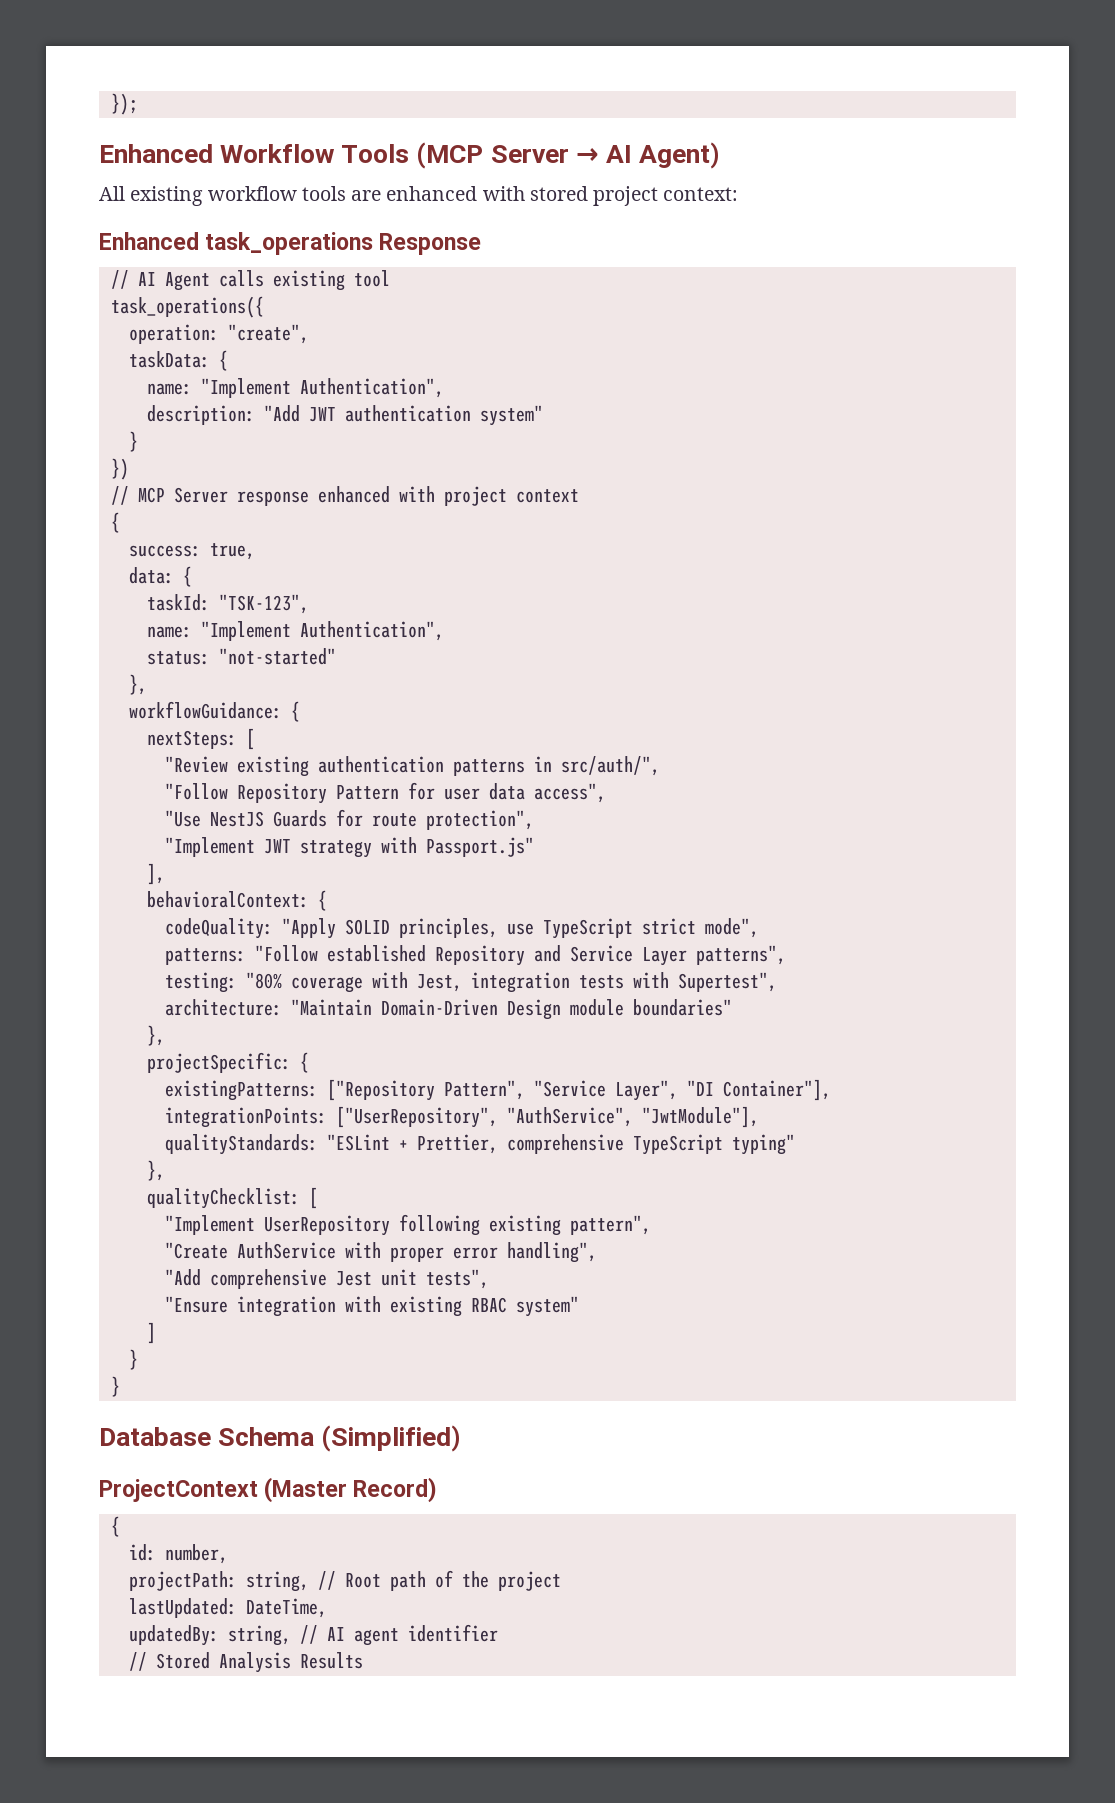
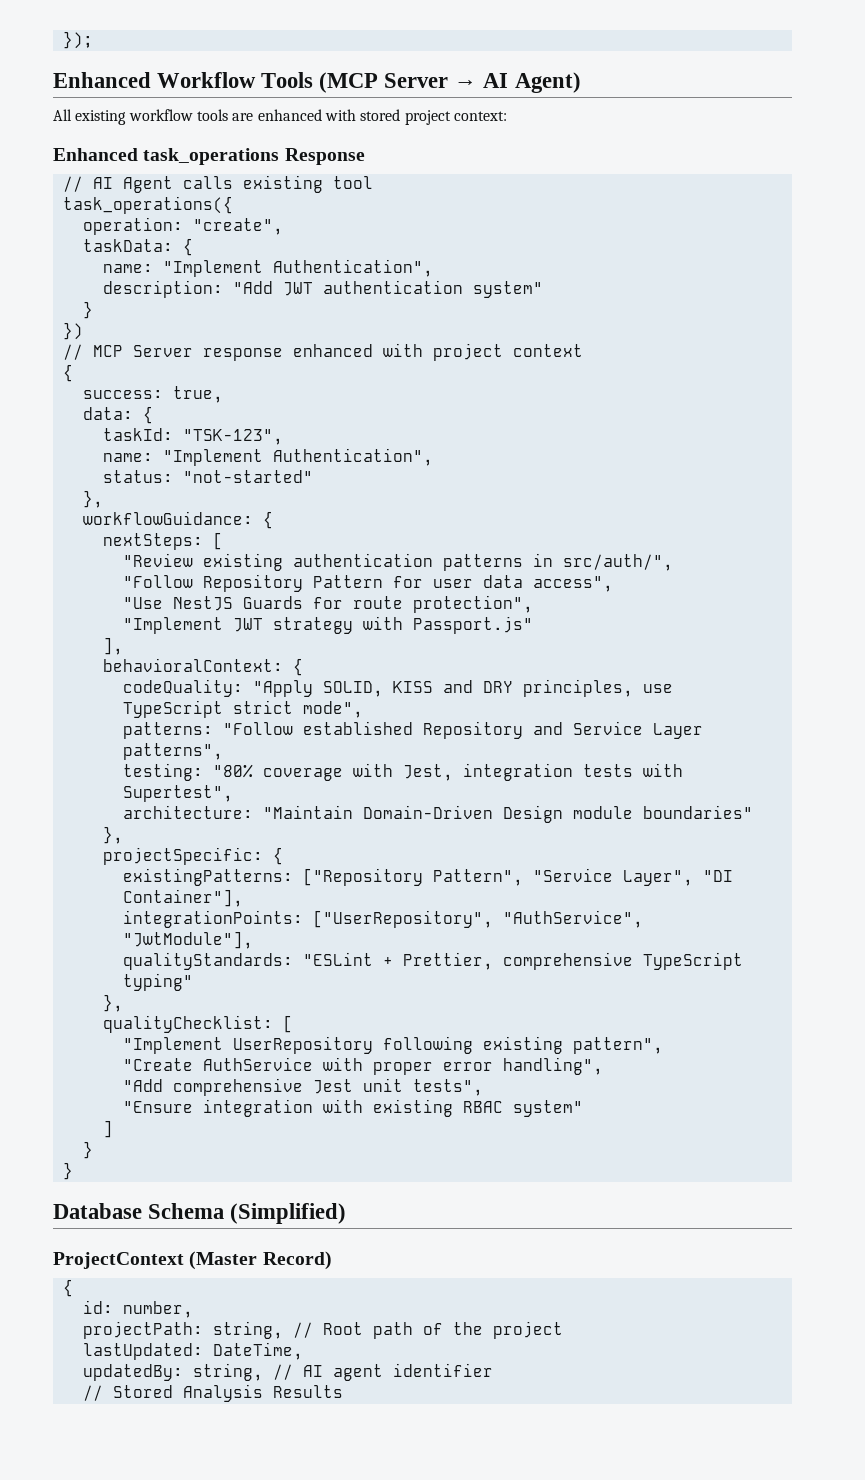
[344,919,390,935] SOLID -> [322,680,513,697] SOLID, KISS and DRY

